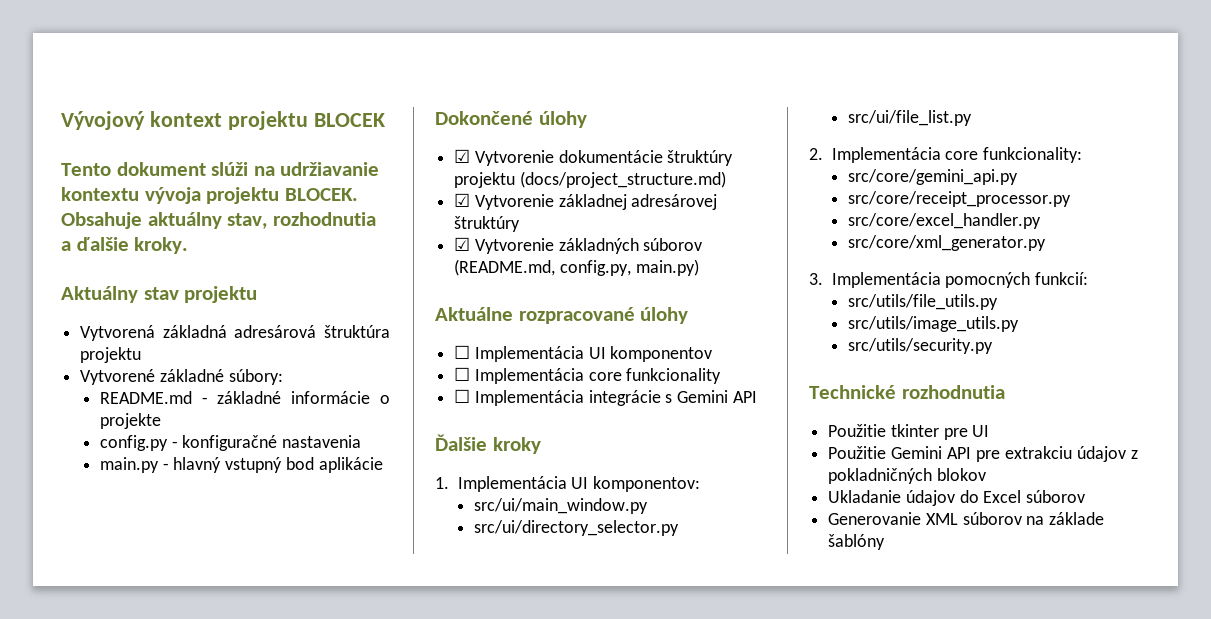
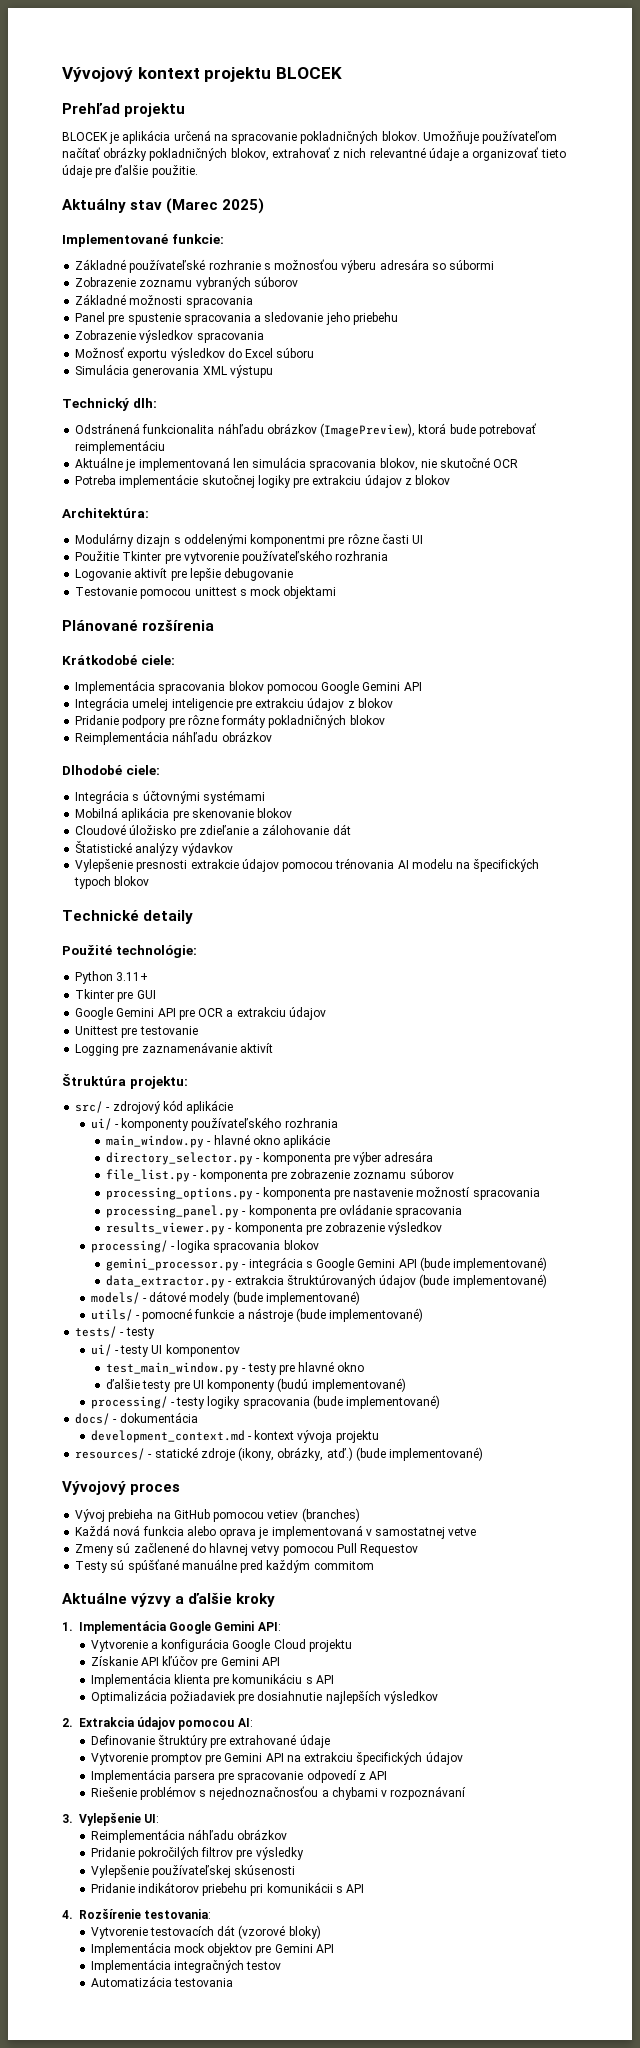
[61,162,380,176] [61,187,358,204] [61,212,376,229] [61,237,189,254] [61,286,258,303] [80,325,391,341] [80,347,142,363] [80,369,283,385] [99,391,391,404] [99,413,161,429] [99,435,362,451] [99,457,383,473] [435,111,587,128] [454,149,734,166] [454,171,726,188] [454,193,718,210] [454,216,521,232] [454,237,703,254] [454,259,699,276] [435,307,689,324] [454,345,713,362] [454,367,722,384] [454,389,757,406] [435,434,541,454] [435,476,701,492] [473,498,648,514] [473,520,679,536] [847,110,972,126] [809,147,1083,163] [847,169,1018,185] [847,191,1071,207] [847,213,1041,229] [847,235,1046,251] [809,272,1089,288] [847,294,998,310] [847,316,1019,332] [847,338,993,354] [809,385,1005,399] [828,424,990,440] [828,446,1138,462] [828,468,986,484] [828,490,1086,506] [828,512,1105,525] [828,534,886,550] Tento dokument slúži na udržiavanie kontextu vývoja projektu BLOCEK. Obsahuje aktuálny stav, rozhodnutia a ďalšie kroky. // Aktuálny stav projektu // Vytvorená základná adresárová štruktúra projektu // Vytvorené základné súbory: // README.md - základné informácie o projekte // config.py - konfiguračné nastavenia // main.py - hlavný vstupný bod aplikácie // Dokončené úlohy // ☑ Vytvorenie dokumentácie štruktúry projektu (docs/project_structure.md) // ☑ Vytvorenie základnej adresárovej štruktúry // ☑ Vytvorenie základných súborov (README.md, config.py, main.py) // Aktuálne rozpracované úlohy // ☐ Implementácia UI komponentov // ☐ Implementácia core funkcionality // ☐ Implementácia integrácie s Gemini API // Ďalšie kroky // 1. Implementácia UI komponentov: // src/ui/main_window.py // src/ui/directory_selector.py // src/ui/file_list.py // 2. Implementácia core funkcionality: // src/core/gemini_api.py // src/core/receipt_processor.py // src/core/excel_handler.py // src/core/xml_generator.py // 3. Implementácia pomocných funkcií: // src/utils/file_utils.py // src/utils/image_utils.py // src/utils/security.py // Technické rozhodnutia // Použitie tkinter pre UI // Použitie Gemini API pre extrakciu údajov z pokladničných blokov // Ukladanie údajov do Excel súborov // Generovanie XML súborov na základe šablóny -> [62,103,186,117] [62,130,558,144] [62,147,566,161] [62,165,198,178] [62,198,265,214] [62,234,224,247] [75,259,495,273] [75,277,298,290] [75,294,253,308] [75,312,398,325] [75,330,264,343] [75,347,315,361] [75,364,273,378] [62,398,157,411] [75,423,536,437] [75,440,166,454] [75,457,519,471] [75,474,451,488] [62,508,149,518] [75,533,424,547] [75,550,389,564] [75,568,294,581] [75,586,337,599] [62,619,215,631] [62,655,175,665] [75,680,422,694] [75,697,393,711] [75,714,385,728] [75,731,272,745] [62,765,160,775] [75,790,265,804] [75,807,293,821] [75,824,351,838] [75,841,233,856] [75,858,540,872] [74,876,150,889] [62,910,194,924] [62,945,197,958] [75,971,149,984] [75,989,156,1002] [75,1007,326,1020] [75,1026,198,1038] [75,1042,273,1056] [62,1074,188,1089] [75,1100,234,1114] [90,1117,338,1131] [106,1134,331,1148] [106,1151,434,1165] [106,1169,454,1182] [106,1187,540,1200] [106,1204,463,1218] [106,1222,443,1235] [90,1240,319,1253] [106,1257,548,1271] [106,1274,547,1288] [90,1291,360,1305] [90,1308,424,1322] [75,1326,155,1339] [90,1344,240,1357] [106,1361,365,1375] [106,1378,406,1392] [90,1395,441,1409] [75,1412,198,1425] [90,1430,379,1443] [75,1447,484,1461] [62,1481,181,1495] [75,1508,360,1522] [75,1525,477,1539] [75,1542,419,1556] [75,1559,374,1573] [62,1592,276,1607] [62,1621,281,1634] [90,1638,352,1652] [90,1656,280,1669] [90,1673,334,1687] [90,1690,438,1704] [62,1717,253,1730] [90,1734,330,1748] [90,1752,463,1765] [90,1769,388,1783] [90,1786,467,1800] [62,1812,160,1826] [90,1829,288,1843] [90,1847,304,1860] [90,1865,296,1878] [90,1882,365,1896] [62,1908,212,1919] [90,1925,321,1939] [90,1942,334,1956] [90,1959,282,1973] [90,1976,233,1987] Prehľad projektu // BLOCEK je aplikácia určená na spracovanie pokladničných blokov. Umožňuje používateľom načítať obrázky pokladničných blokov, extrahovať z nich relevantné údaje a organizovať tieto údaje pre ďalšie použitie. // Aktuálny stav (Marec 2025) // Implementované funkcie: // Základné používateľské rozhranie s možnosťou výberu adresára so súbormi // Zobrazenie zoznamu vybraných súborov // Základné možnosti spracovania // Panel pre spustenie spracovania a sledovanie jeho priebehu // Zobrazenie výsledkov spracovania // Možnosť exportu výsledkov do Excel súboru // Simulácia generovania XML výstupu // Technický dlh: // Odstránená funkcionalita náhľadu obrázkov (ImagePreview), ktorá bude potrebovať reimplementáciu // Aktuálne je implementovaná len simulácia spracovania blokov, nie skutočné OCR // Potreba implementácie skutočnej logiky pre extrakciu údajov z blokov // Architektúra: // Modulárny dizajn s oddelenými komponentmi pre rôzne časti UI // Použitie Tkinter pre vytvorenie používateľského rozhrania // Logovanie aktivít pre lepšie debugovanie // Testovanie pomocou unittest s mock objektami // Plánované rozšírenia // Krátkodobé ciele: // Implementácia spracovania blokov pomocou Google Gemini API // Integrácia umelej inteligencie pre extrakciu údajov z blokov // Pridanie podpory pre rôzne formáty pokladničných blokov // Reimplementácia náhľadu obrázkov // Dlhodobé ciele: // Integrácia s účtovnými systémami // Mobilná aplikácia pre skenovanie blokov // Cloudové úložisko pre zdieľanie a zálohovanie dát // Štatistické analýzy výdavkov // Vylepšenie presnosti extrakcie údajov pomocou trénovania AI modelu na špecifických typoch blokov // Technické detaily // Použité technológie: // Python 3.11+ // Tkinter pre GUI // Google Gemini API pre OCR a extrakciu údajov // Unittest pre testovanie // Logging pre zaznamenávanie aktivít // Štruktúra projektu: // src/ - zdrojový kód aplikácie // ui/ - komponenty používateľského rozhrania // main_window.py - hlavné okno aplikácie // directory_selector.py - komponenta pre výber adresára // file_list.py - komponenta pre zobrazenie zoznamu súborov // processing_options.py - komponenta pre nastavenie možností spracovania // processing_panel.py - komponenta pre ovládanie spracovania // results_viewer.py - komponenta pre zobrazenie výsledkov // processing/ - logika spracovania blokov // gemini_processor.py - integrácia s Google Gemini API (bude implementované) // data_extractor.py - extrakcia štruktúrovaných údajov (bude implementované) // models/ - dátové modely (bude implementované) // utils/ - pomocné funkcie a nástroje (bude implementované) // tests/ - testy // ui/ - testy UI komponentov // test_main_window.py - testy pre hlavné okno // ďalšie testy pre UI komponenty (budú implementované) // processing/ - testy logiky spracovania (bude implementované) // docs/ - dokumentácia // development_context.md - kontext vývoja projektu // resources/ - statické zdroje (ikony, obrázky, atď.) (bude implementované) // Vývojový proces // Vývoj prebieha na GitHub pomocou vetiev (branches) // Každá nová funkcia alebo oprava je implementovaná v samostatnej vetve // Zmeny sú začlenené do hlavnej vetvy pomocou Pull Requestov // Testy sú spúšťané manuálne pred každým commitom // Aktuálne výzvy a ďalšie kroky // 1. Implementácia Google Gemini API: // Vytvorenie a konfigurácia Google Cloud projektu // Získanie API kľúčov pre Gemini API // Implementácia klienta pre komunikáciu s API // Optimalizácia požiadaviek pre dosiahnutie najlepších výsledkov // 2. Extrakcia údajov pomocou AI: // Definovanie štruktúry pre extrahované údaje // Vytvorenie promptov pre Gemini API na extrakciu špecifických údajov // Implementácia parsera pre spracovanie odpovedí z API // Riešenie problémov s nejednoznačnosťou a chybami v rozpoznávaní // 3. Vylepšenie UI: // Reimplementácia náhľadu obrázkov // Pridanie pokročilých filtrov pre výsledky // Vylepšenie používateľskej skúsenosti // Pridanie indikátorov priebehu pri komunikácii s API // 4. Rozšírenie testovania: // Vytvorenie testovacích dát (vzorové bloky) // Implementácia mock objektov pre Gemini API // Implementácia integračných testov // Automatizácia testovania

